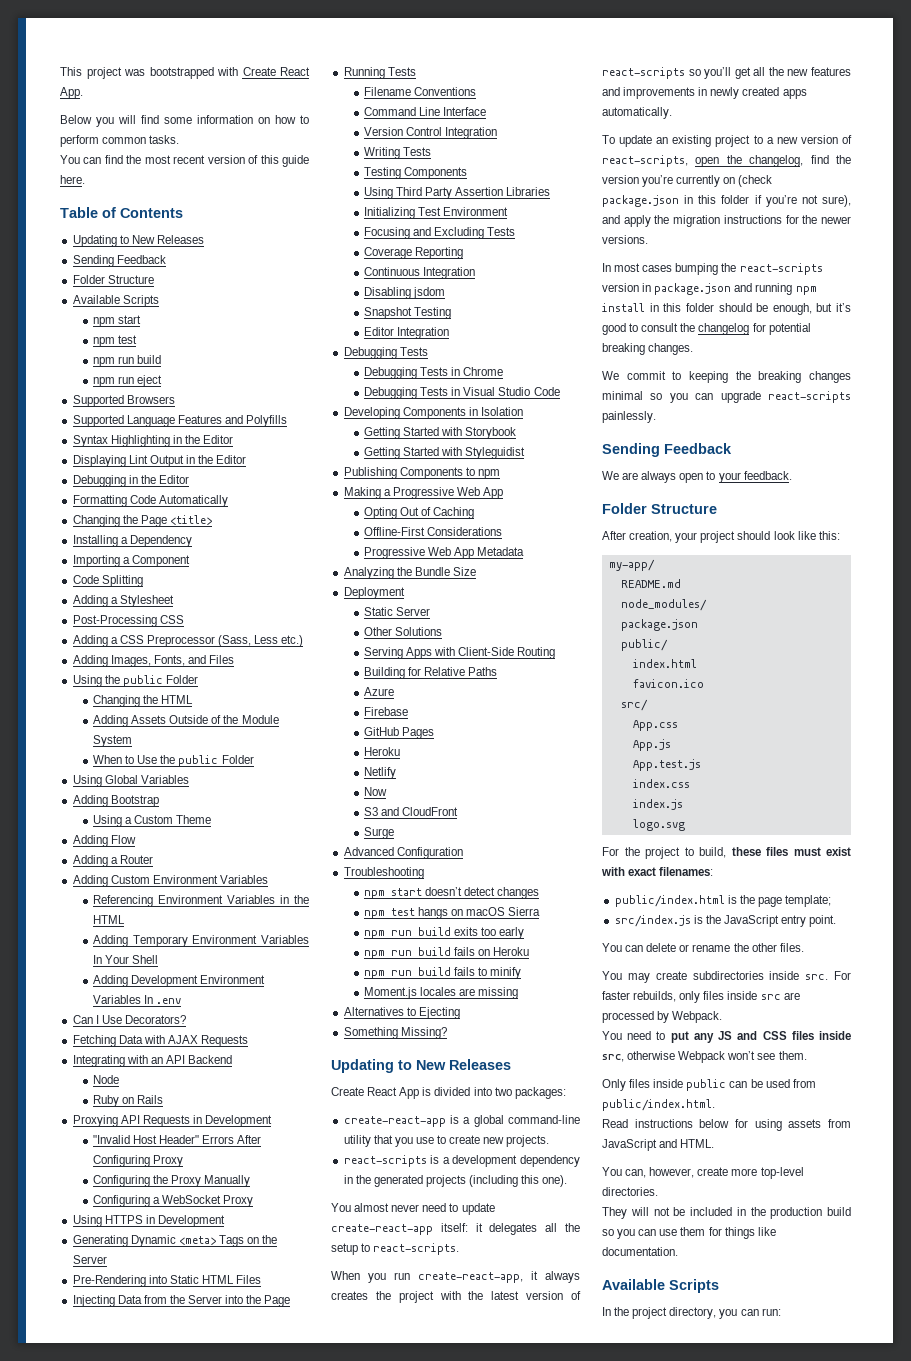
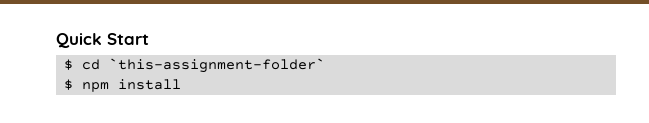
[60,67,310,79] [60,87,83,99] [60,115,309,127] [60,135,180,147] [60,155,309,167] [60,175,85,184] [60,207,183,218] [72,235,204,247] [72,255,166,267] [72,275,154,284] [72,295,159,307] [93,315,142,327] [93,335,138,347] [93,355,162,367] [93,375,163,387] [72,395,175,407] [72,415,288,427] [72,435,234,447] [72,455,247,467] [72,475,189,487] [72,495,228,507] [72,515,212,527] [72,535,192,547] [72,555,190,567] [72,575,143,587] [72,595,174,607] [72,615,184,627] [72,635,304,647] [72,655,235,667] [72,675,198,687] [93,695,194,707] [93,715,279,727] [93,735,133,747] [93,755,254,767] [72,775,189,787] [72,795,159,807] [93,815,212,827] [72,835,136,847] [72,855,153,867] [72,875,268,887] [93,895,309,907] [93,915,126,924] [93,935,309,947] [93,955,159,964] [93,975,266,987] [93,995,182,1004] [72,1015,186,1024] [72,1035,249,1047] [72,1055,233,1067] [93,1075,120,1084] [93,1095,164,1107] [72,1115,273,1127] [93,1135,262,1144] [93,1155,184,1167] [93,1175,251,1187] [93,1195,254,1207] [72,1215,225,1227] [72,1235,278,1247] [72,1255,107,1264] [72,1275,262,1287] [72,1295,291,1307] [343,67,416,79] [364,87,477,96] [364,107,487,116] [364,127,498,139] [364,147,432,159] [364,167,468,179] [364,187,551,199] [364,207,509,219] [364,227,516,239] [364,247,464,259] [364,267,476,279] [364,287,446,299] [364,307,452,319] [364,327,450,339] [343,347,428,359] [364,367,504,379] [364,387,560,399] [343,407,523,419] [364,427,517,439] [364,447,526,459] [343,467,500,479] [343,487,504,499] [364,507,475,519] [364,527,503,536] [364,547,525,559] [343,567,476,579] [343,587,405,599] [364,607,431,616] [364,627,443,636] [364,647,556,659] [364,667,498,679] [364,687,395,696] [364,707,409,716] [364,727,435,739] [364,747,401,756] [364,767,397,779] [364,787,388,796] [364,807,459,816] [364,827,395,839] [343,847,463,859] [343,867,424,879] [364,887,540,899] [364,907,541,919] [364,927,525,939] [364,947,530,959] [364,967,522,979] [364,987,519,999] [343,1007,460,1019] [343,1027,447,1039] [331,1059,511,1073] [331,1087,566,1099] [343,1115,580,1127] [343,1135,550,1147] [343,1155,580,1167] [343,1175,568,1187] [331,1203,495,1215] [331,1223,580,1235] [331,1243,460,1255] [331,1271,580,1283] [331,1291,581,1303] [602,67,851,79] [602,87,807,99] [602,107,672,119] [602,135,852,147] [602,155,851,167] [602,175,773,187] [602,195,851,207] [602,215,851,227] [602,235,648,244] [602,263,823,275] [602,283,817,295] [602,303,851,315] [602,323,811,335] [602,343,694,355] [602,371,851,383] [602,391,851,403] [602,411,656,423] [602,443,732,457] [602,471,792,483] [602,503,717,514] [602,531,840,543] [608,559,655,571] [620,579,681,588] [620,599,707,611] [620,619,698,631] [620,639,668,651] [632,659,697,668] [632,679,704,688] [620,699,648,711] [632,720,678,731] [632,739,671,751] [632,759,701,771] [632,779,690,788] [632,799,683,810] [632,819,685,831] [602,847,851,859] [601,867,714,876] [614,895,832,907] [614,915,837,927] [602,943,804,952] [602,971,851,983] [602,991,800,1003] [602,1011,723,1023] [602,1031,851,1043] [602,1051,807,1063] [602,1079,816,1091] [602,1099,715,1111] [602,1119,851,1131] [602,1139,715,1151] [602,1167,804,1179] [602,1187,658,1196] [602,1207,851,1219] [602,1227,776,1239] [602,1247,678,1256] [602,1279,719,1293] [602,1307,781,1319] This project was bootstrapped with Create React App. // Below you will find some information on how to perform common tasks. // You can find the most recent version of this guide here. // Table of Contents // Updating to New Releases // Sending Feedback // Folder Structure // Available Scripts // npm start // npm test // npm run build // npm run eject // Supported Browsers // Supported Language Features and Polyfills // Syntax Highlighting in the Editor // Displaying Lint Output in the Editor // Debugging in the Editor // Formatting Code Automatically // Changing the Page <title> // Installing a Dependency // Importing a Component // Code Splitting // Adding a Stylesheet // Post-Processing CSS // Adding a CSS Preprocessor (Sass, Less etc.) // Adding Images, Fonts, and Files // Using the public Folder // Changing the HTML // Adding Assets Outside of the Module System // When to Use the public Folder // Using Global Variables // Adding Bootstrap // Using a Custom Theme // Adding Flow // Adding a Router // Adding Custom Environment Variables // Referencing Environment Variables in the HTML // Adding Temporary Environment Variables In Your Shell // Adding Development Environment Variables In .env // Can I Use Decorators? // Fetching Data with AJAX Requests // Integrating with an API Backend // Node // Ruby on Rails // Proxying API Requests in Development // "Invalid Host Header" Errors After Configuring Proxy // Configuring the Proxy Manually // Configuring a WebSocket Proxy // Using HTTPS in Development // Generating Dynamic <meta> Tags on the Server // Pre-Rendering into Static HTML Files // Injecting Data from the Server into the Page // Running Tests // Filename Conventions // Command Line Interface // Version Control Integration // Writing Tests // Testing Components // Using Third Party Assertion Libraries // Initializing Test Environment // Focusing and Excluding Tests // Coverage Reporting // Continuous Integration // Disabling jsdom // Snapshot Testing // Editor Integration // Debugging Tests // Debugging Tests in Chrome // Debugging Tests in Visual Studio Code // Developing Components in Isolation // Getting Started with Storybook // Getting Started with Styleguidist // Publishing Components to npm // Making a Progressive Web App // Opting Out of Caching // Offline-First Considerations // Progressive Web App Metadata // Analyzing the Bundle Size // Deployment // Static Server // Other Solutions // Serving Apps with Client-Side Routing // Building for Relative Paths // Azure // Firebase // GitHub Pages // Heroku // Netlify // Now // S3 and CloudFront // Surge // Advanced Configuration // Troubleshooting // npm start doesn’t detect changes // npm test hangs on macOS Sierra // npm run build exits too early // npm run build fails on Heroku // npm run build fails to minify // Moment.js locales are missing // Alternatives to Ejecting // Something Missing? // Updating to New Releases // Create React App is divided into two packages: // create-react-app is a global command-line utility that you use to create new projects. // react-scripts is a development dependency in the generated projects (including this one). // You almost never need to update create-react-app itself: it delegates all the setup to react-scripts. // When you run create-react-app, it always creates the project with the latest version of react-scripts so you’ll get all the new features and improvements in newly created apps automatically. // To update an existing project to a new version of react-scripts, open the changelog, find the version you’re currently on (check package.json in this folder if you’re not sure), and apply the migration instructions for the newer versions. // In most cases bumping the react-scripts version in package.json and running npm install in this folder should be enough, but it’s good to consult the changelog for potential breaking changes. // We commit to keeping the breaking changes minimal so you can upgrade react-scripts painlessly. // Sending Feedback // We are always open to your feedback. // Folder Structure // After creation, your project should look like this: // my-app/ // README.md // node_modules/ // package.json // public/ // index.html // favicon.ico // src/ // App.css // App.js // App.test.js // index.css // index.js // logo.svg // For the project to build, these files must exist with exact filenames: // public/index.html is the page template; // src/index.js is the JavaScript entry point. // You can delete or rename the other files. // You may create subdirectories inside src. For faster rebuilds, only files inside src are processed by Webpack. // You need to put any JS and CSS files inside src, otherwise Webpack won’t see them. // Only files inside public can be used from public/index.html. // Read instructions below for using assets from JavaScript and HTML. // You can, however, create more top-level directories. // They will not be included in the production build so you can use them for things like documentation. // Available Scripts // In the project directory, you can run: -> [56,33,149,48] [63,58,325,73] [63,79,181,92] Quick Start // $ cd `this-assignment-folder` // $ npm install

